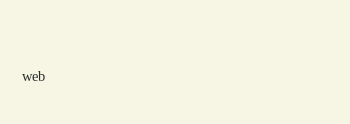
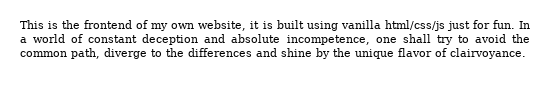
[22,71,45,81] web -> [20,20,530,31] [20,34,531,45] [20,48,526,59] This is the frontend of my own website, it is built using vanilla html/css/js just for fun. In a world of constant deception and absolute incompetence, one shall try to avoid the common path, diverge to the differences and shine by the unique flavor of clairvoyance.

